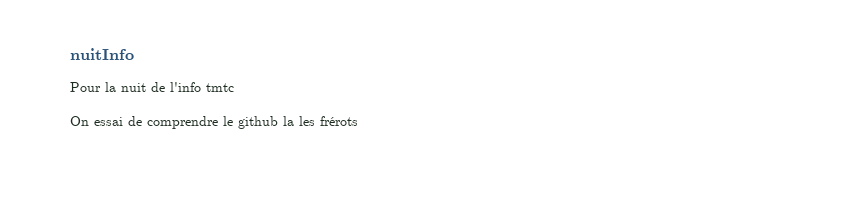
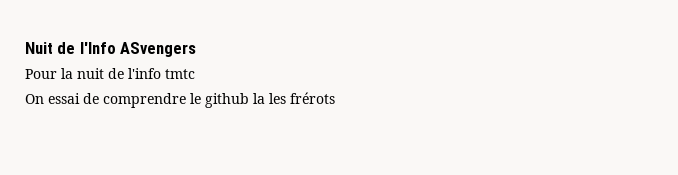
[70,48,134,60] nuitInfo -> [25,42,197,57] Nuit de l'Info ASvengers

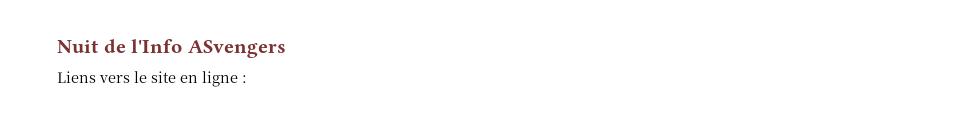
[25,68,195,79] [25,92,335,108] Pour la nuit de l'info tmtc // On essai de comprendre le github la les frérots -> [57,71,247,87] Liens vers le site en ligne :

